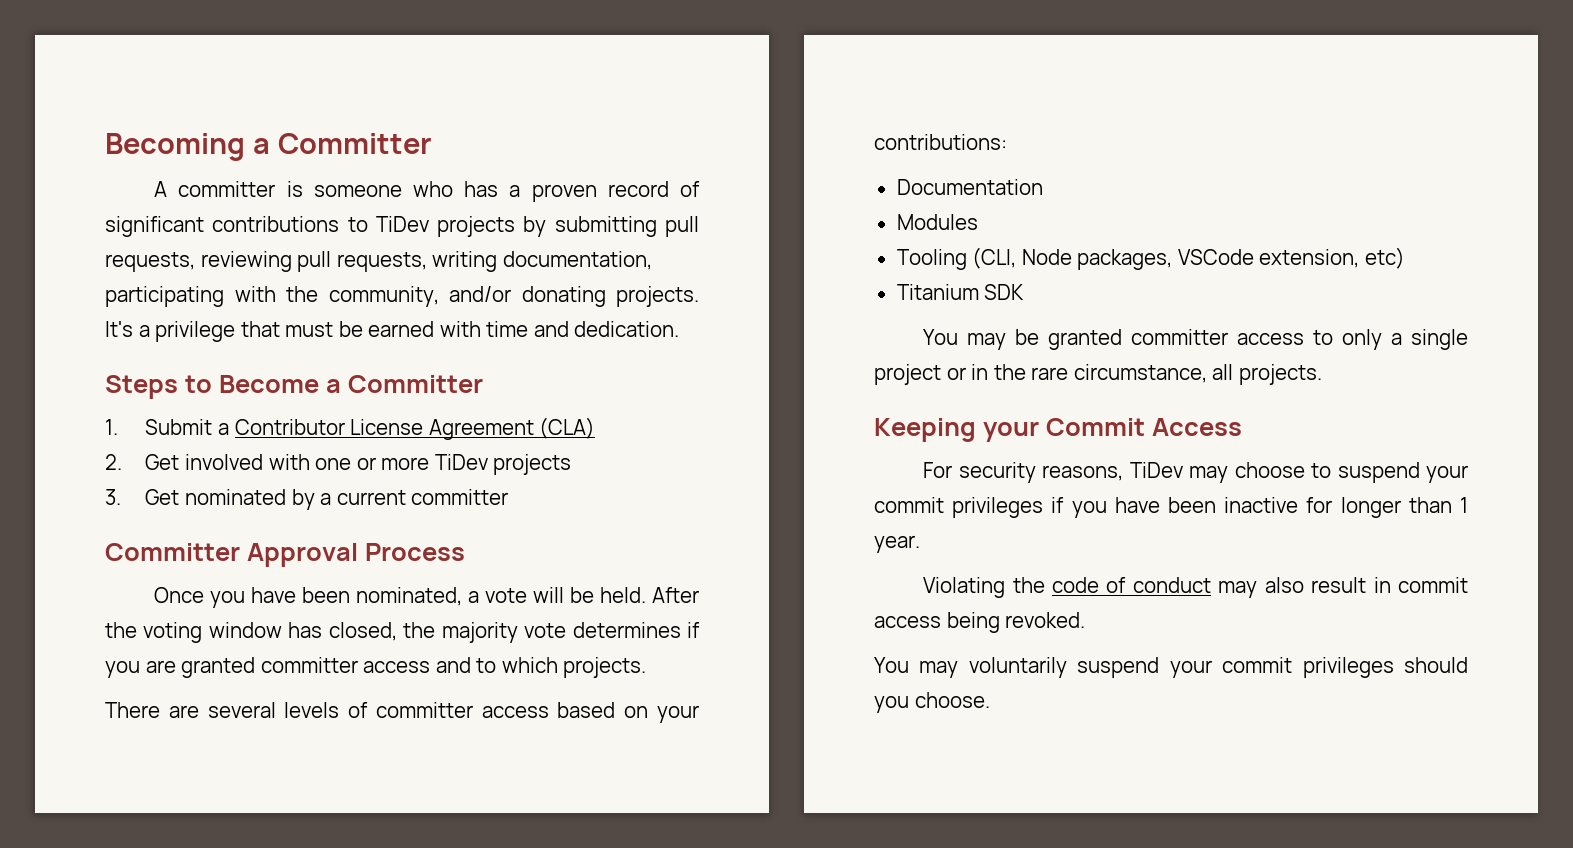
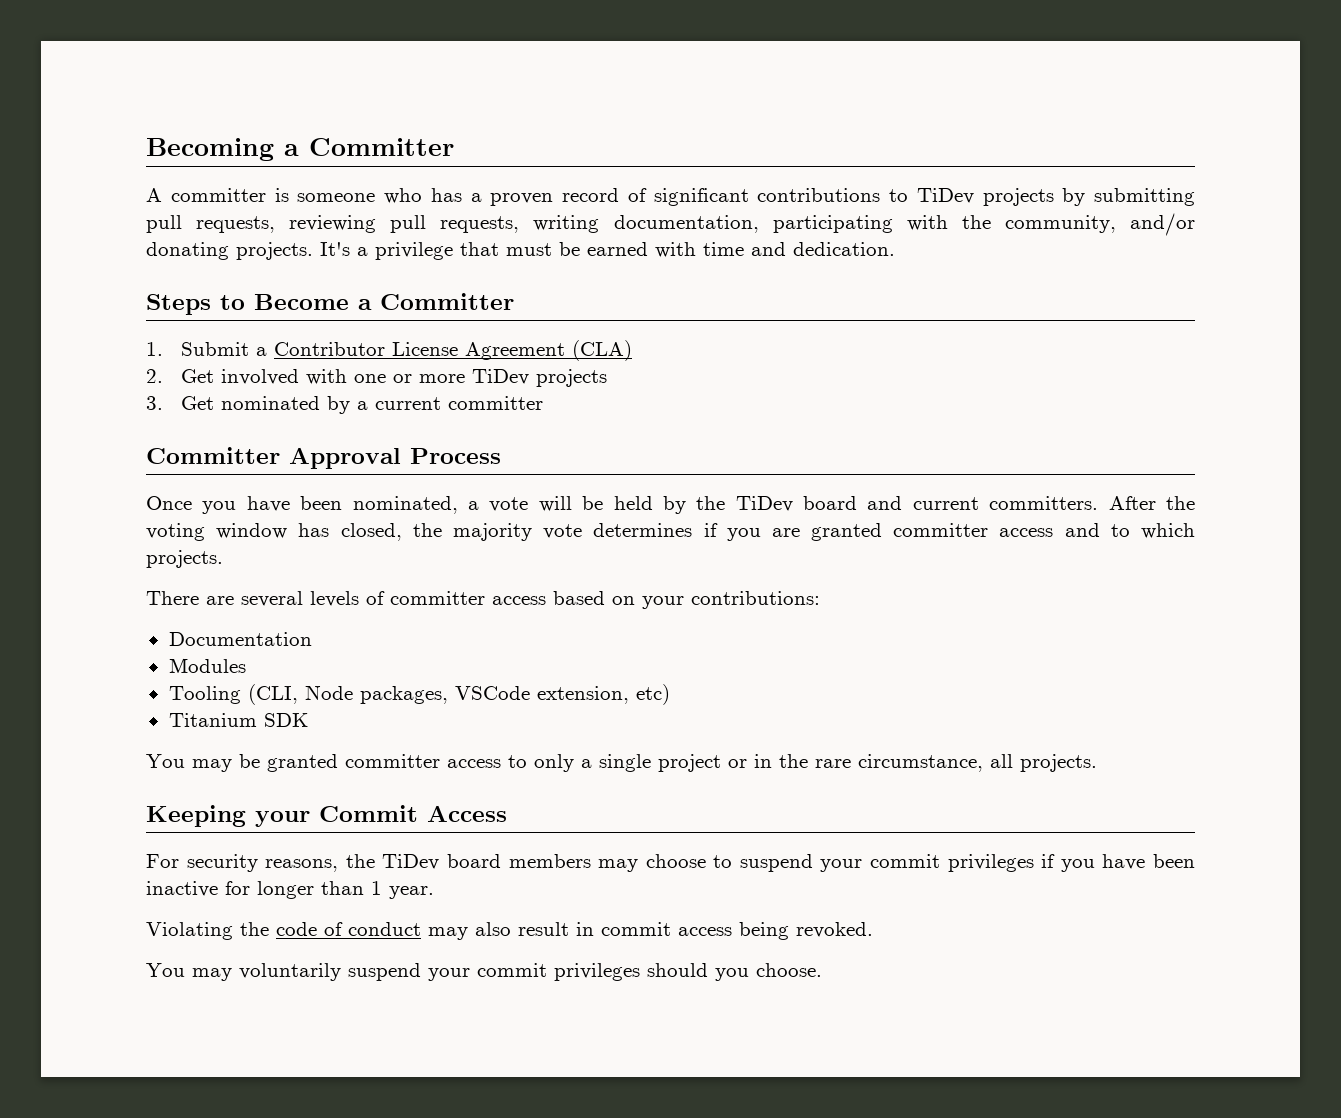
[600,587,647,603] held. -> [613,496,1099,514] held by the TiDev board and current committers.
[1129,462,1183,478] TiDev -> [345,854,591,870] the TiDev board members

